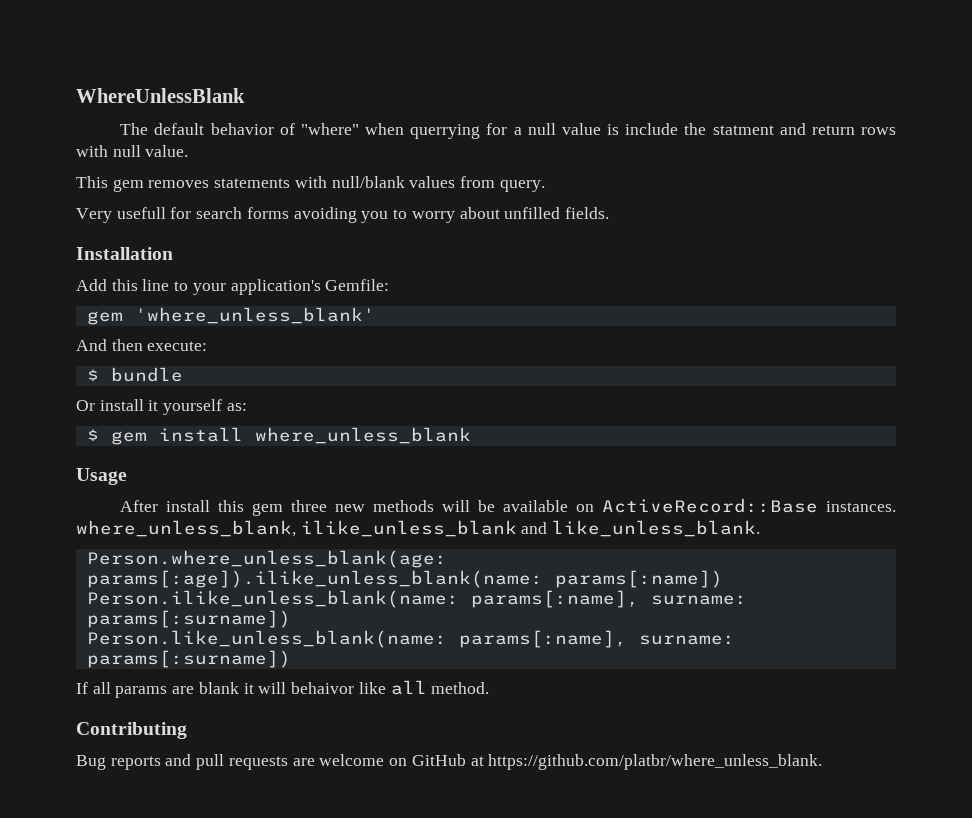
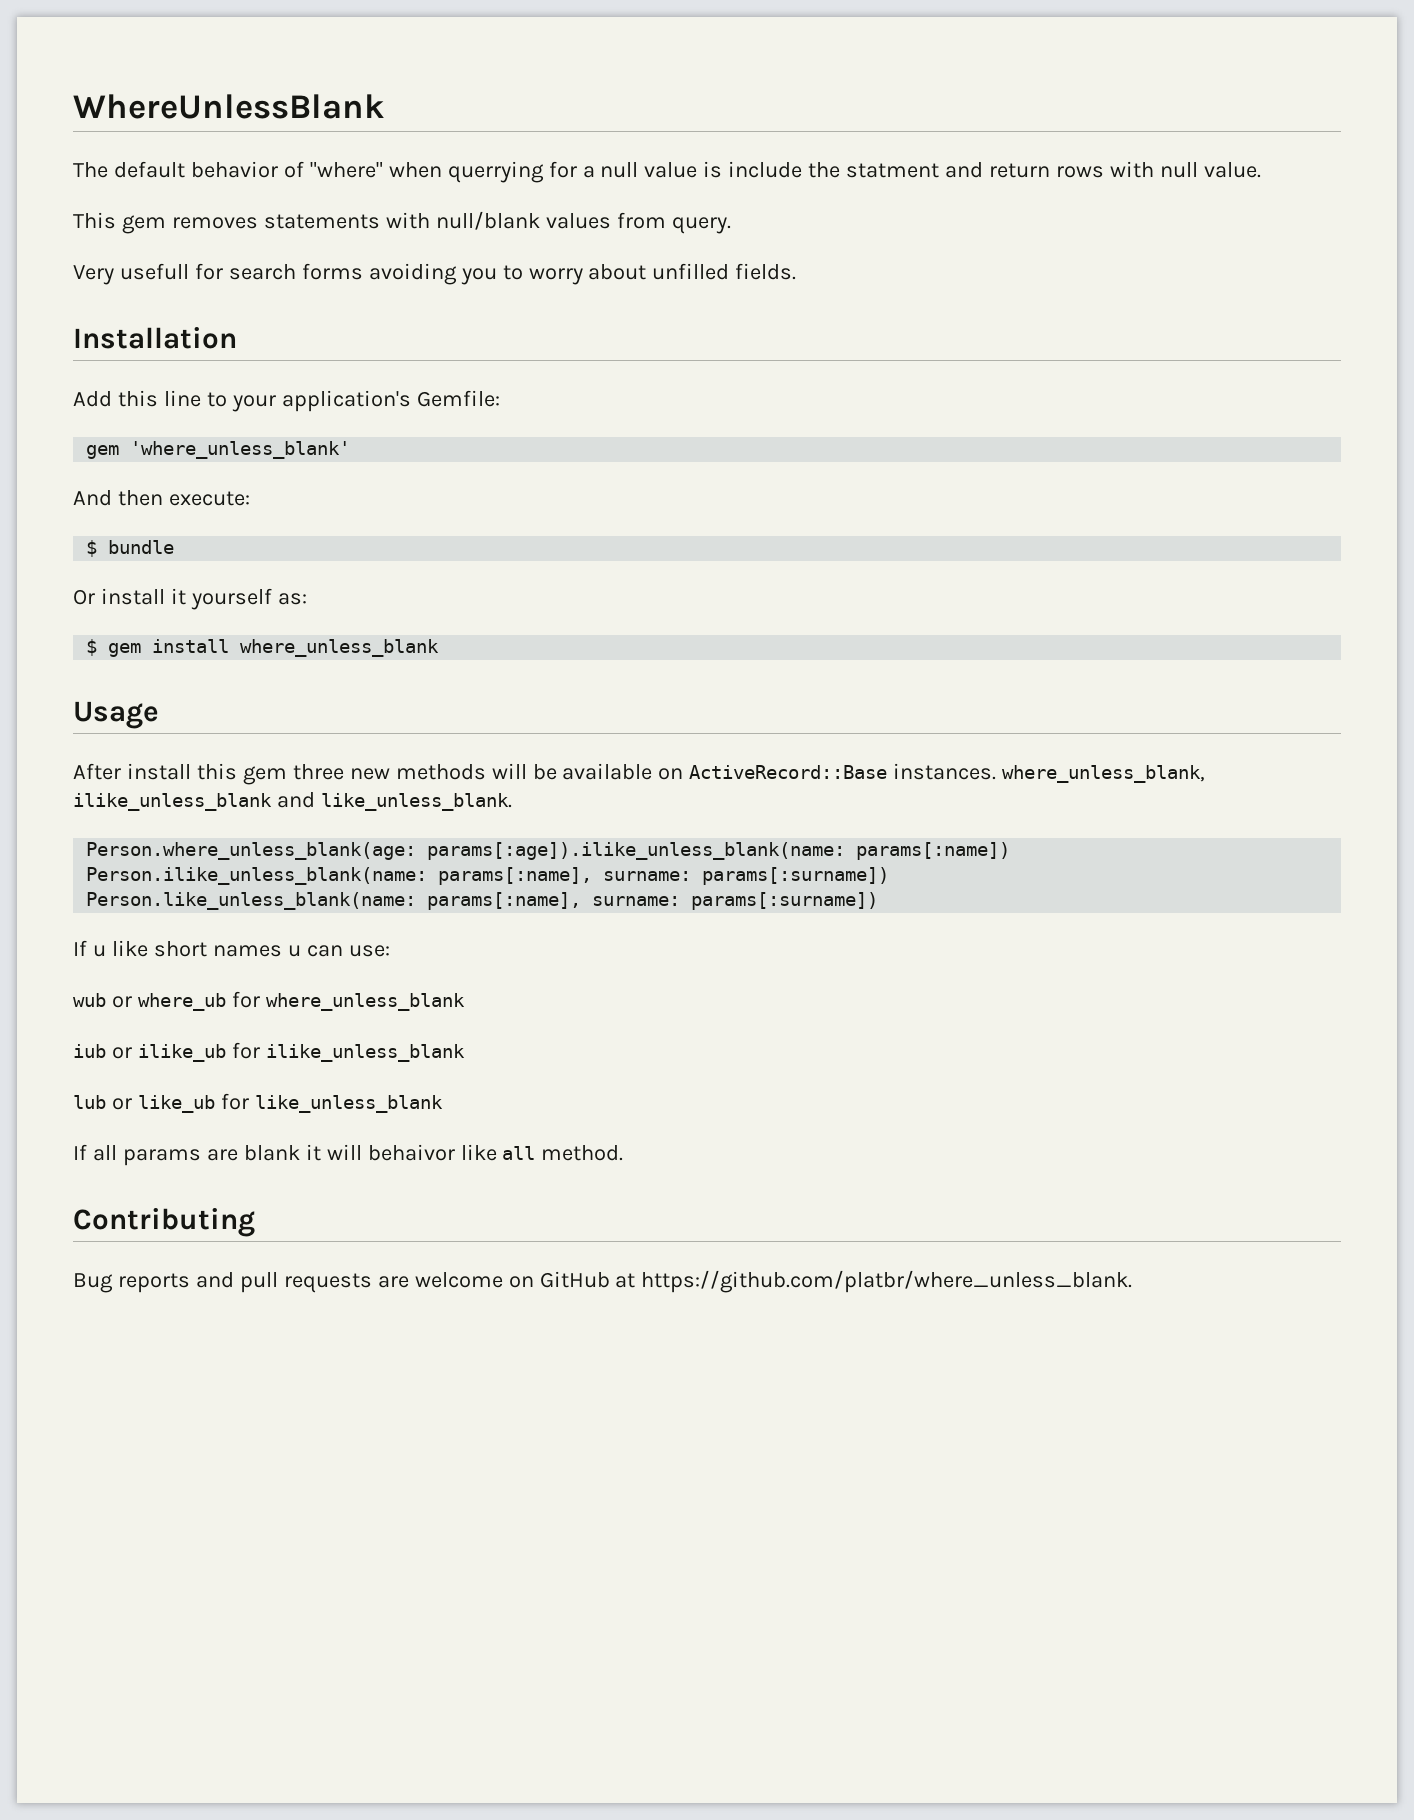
(291, 659) none -> [73,940,390,957] [73,991,465,1011] [73,1042,465,1062] [73,1093,443,1113] // If u like short names u can use: // wub or where_ub for where_unless_blank // iub or ilike_ub for ilike_unless_blank // lub or like_ub for like_unless_blank

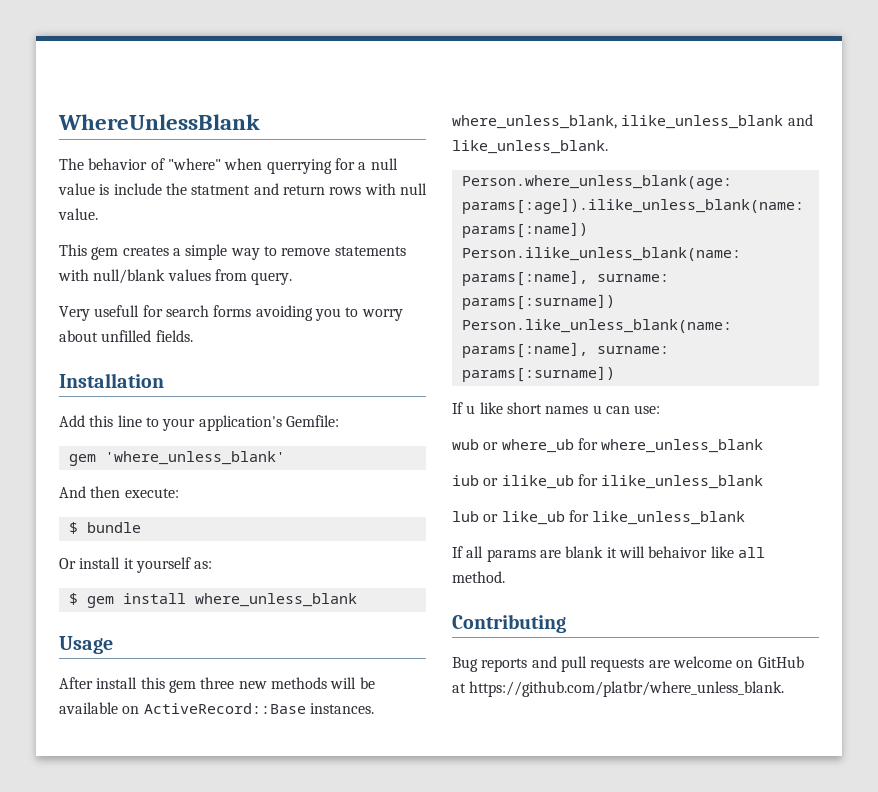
[113,161,185,178] default -> (84, 164) none
[171,217,258,229] removes -> [122,244,331,260] creates a simple way to remove

